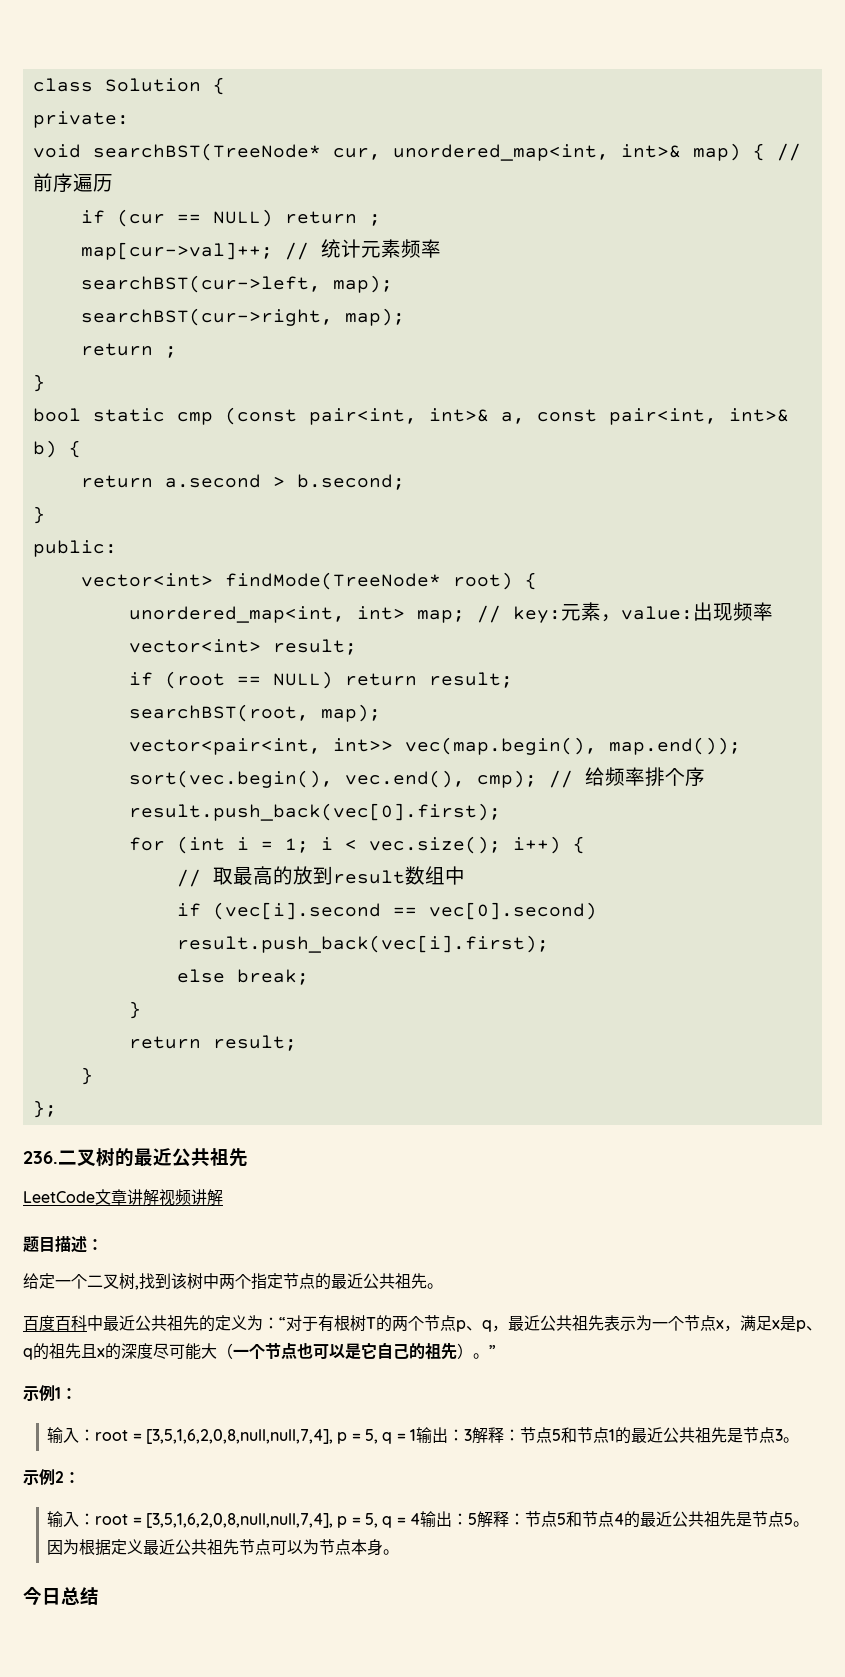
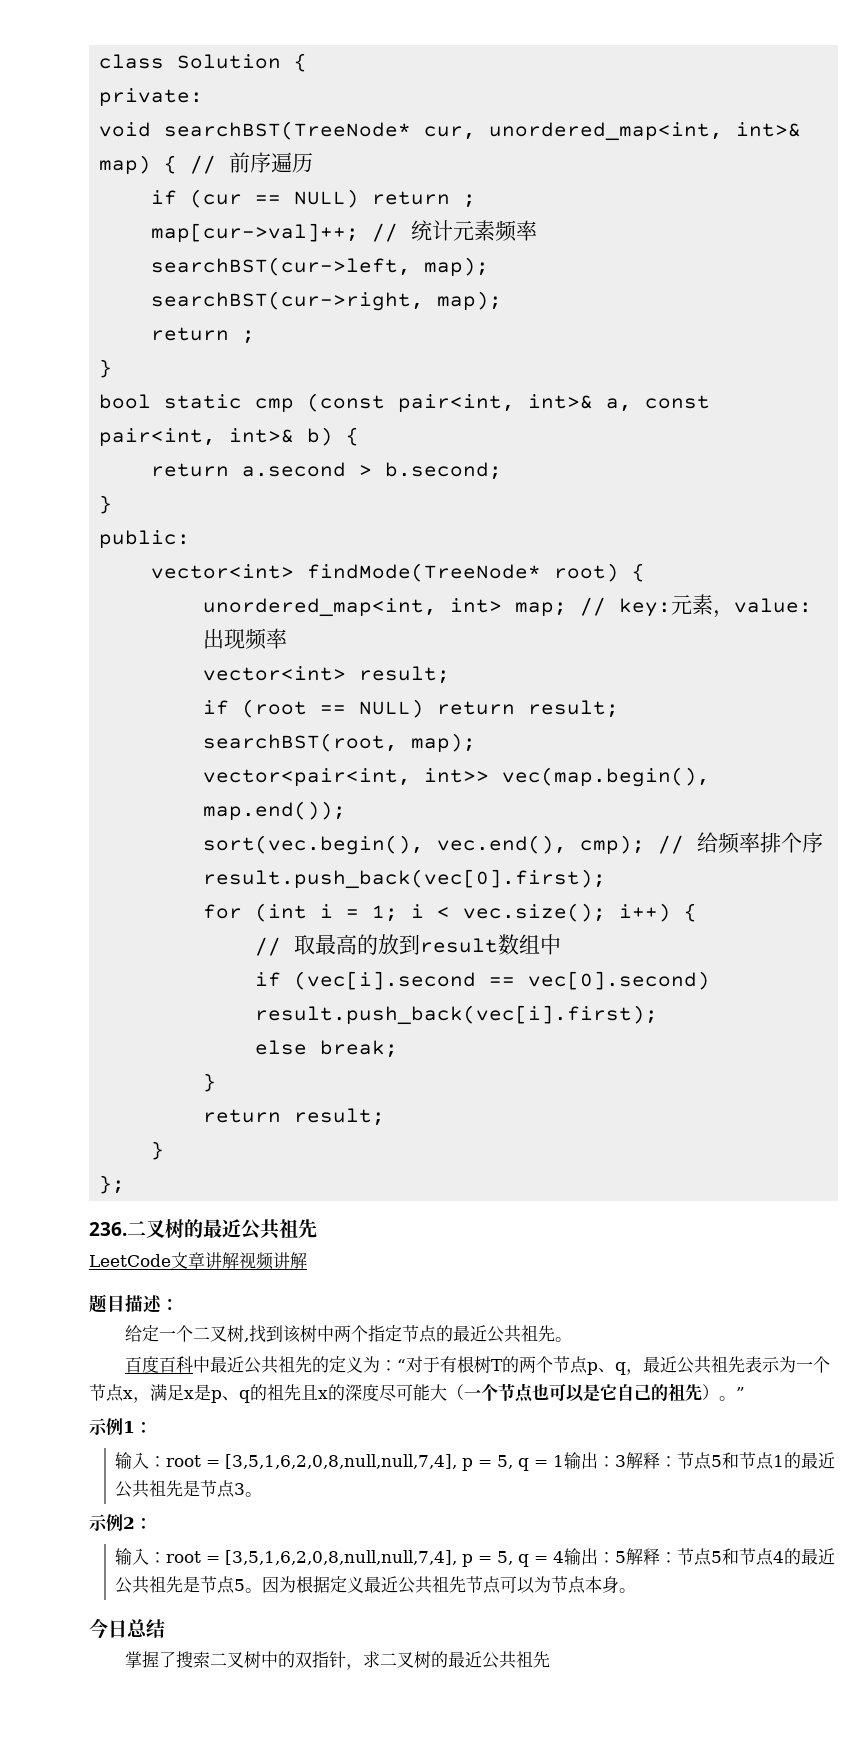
(99, 1596) none -> [125,1651,551,1670] // 掌握了搜索二叉树中的双指针，求二叉树的最近公共祖先

